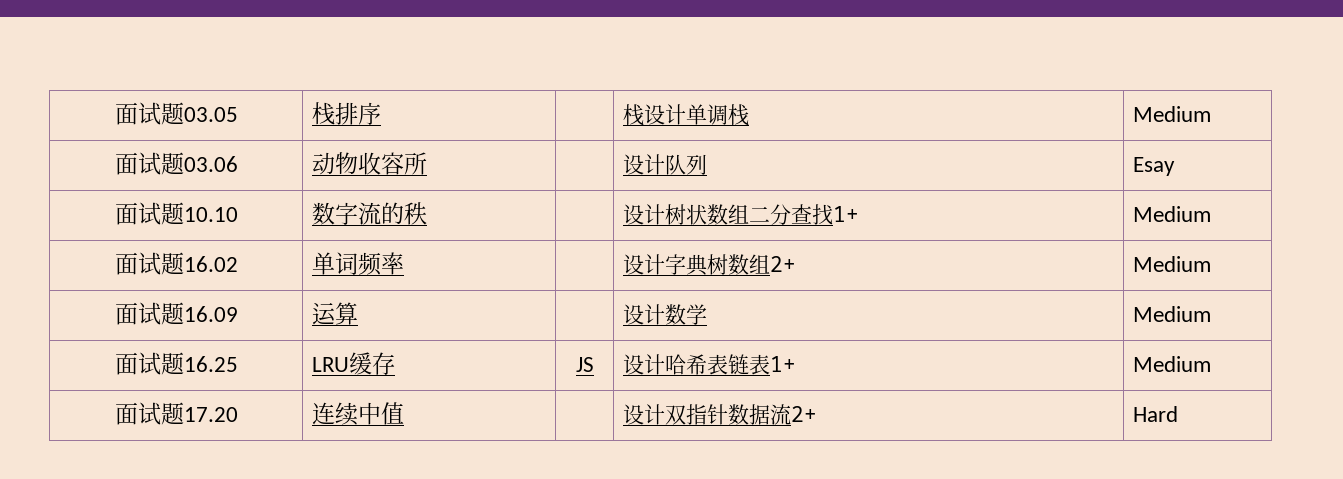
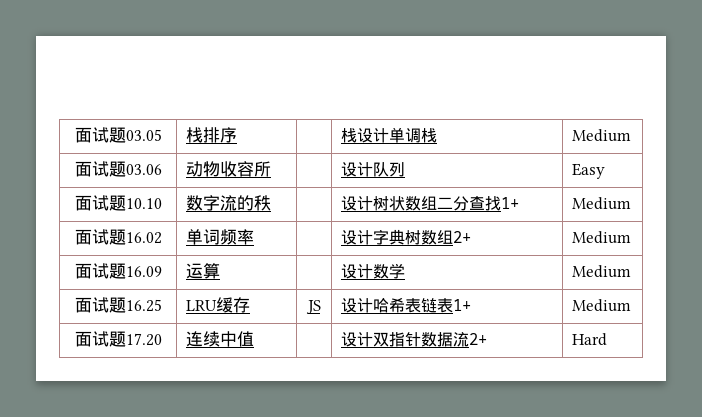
[1132,157,1175,176] Esay -> [572,163,606,179] Easy

